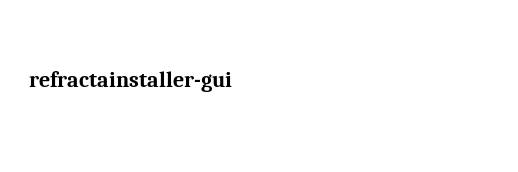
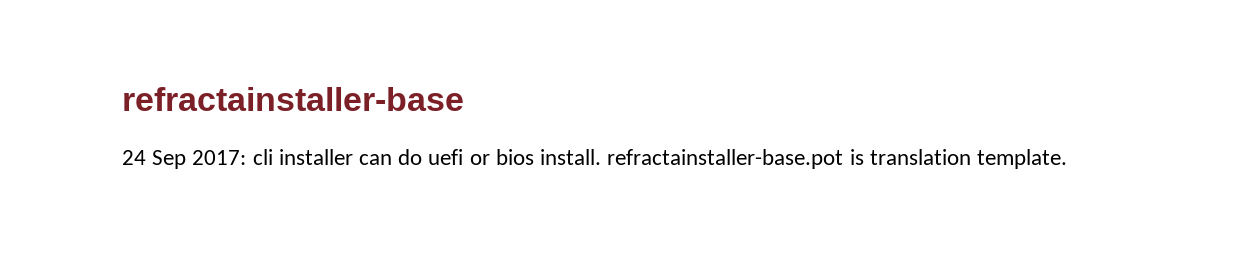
[29,71,232,92] refractainstaller-gui -> [122,87,464,111] [122,149,1067,169] refractainstaller-base // 24 Sep 2017: cli installer can do uefi or bios install. refractainstaller-base.pot is translation template.

